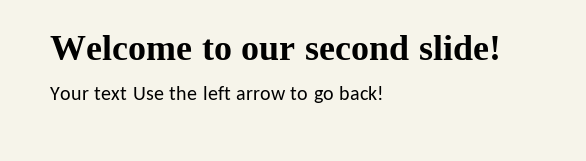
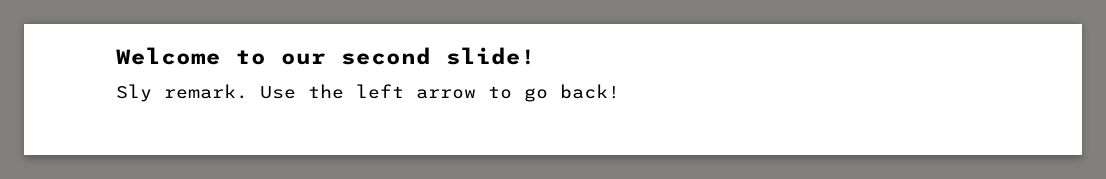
[50,87,128,100] Your text -> [116,84,248,102] Sly remark.

